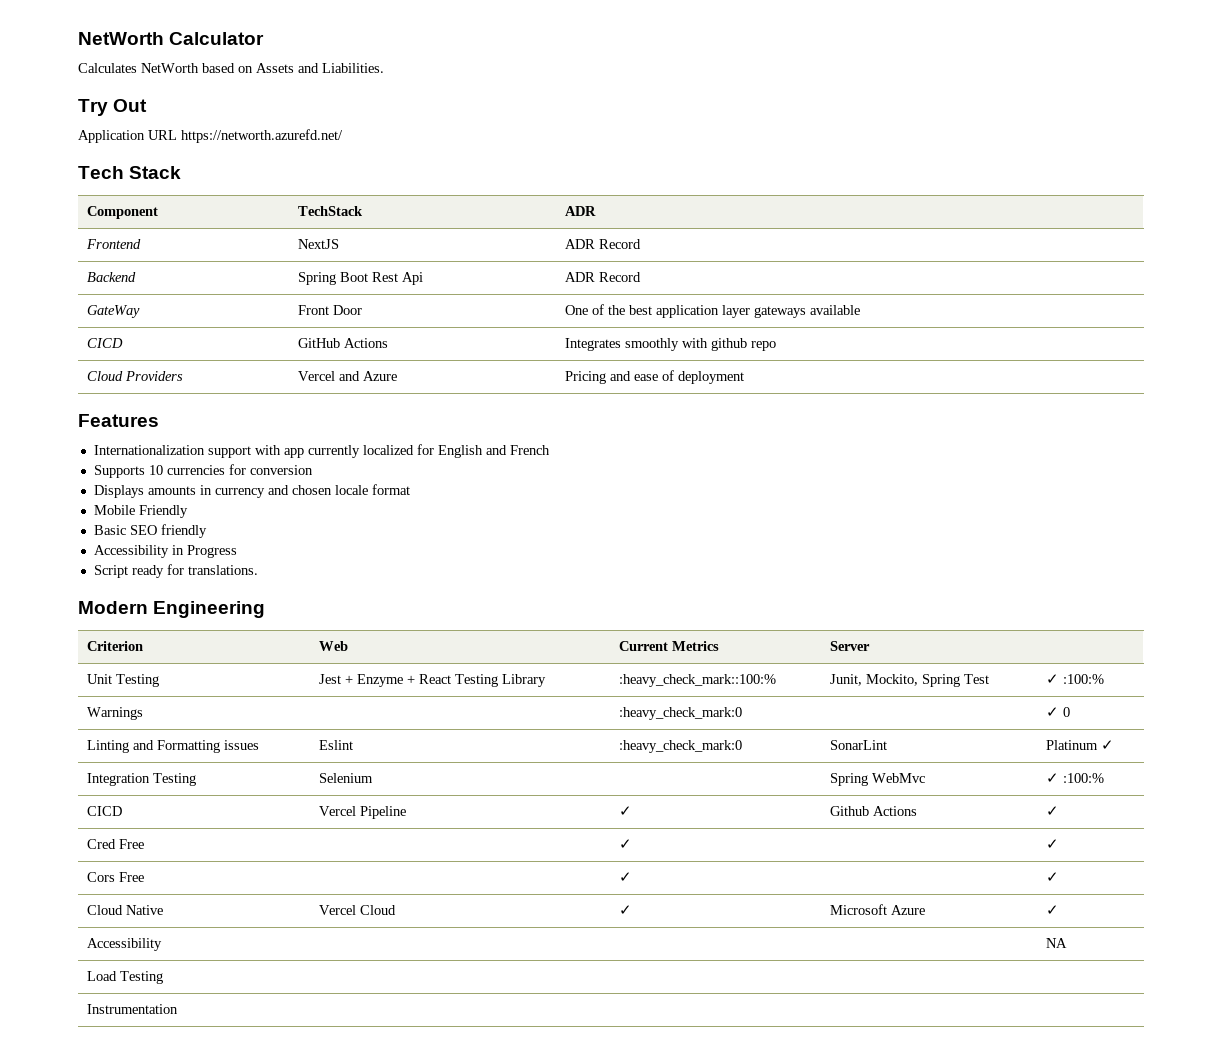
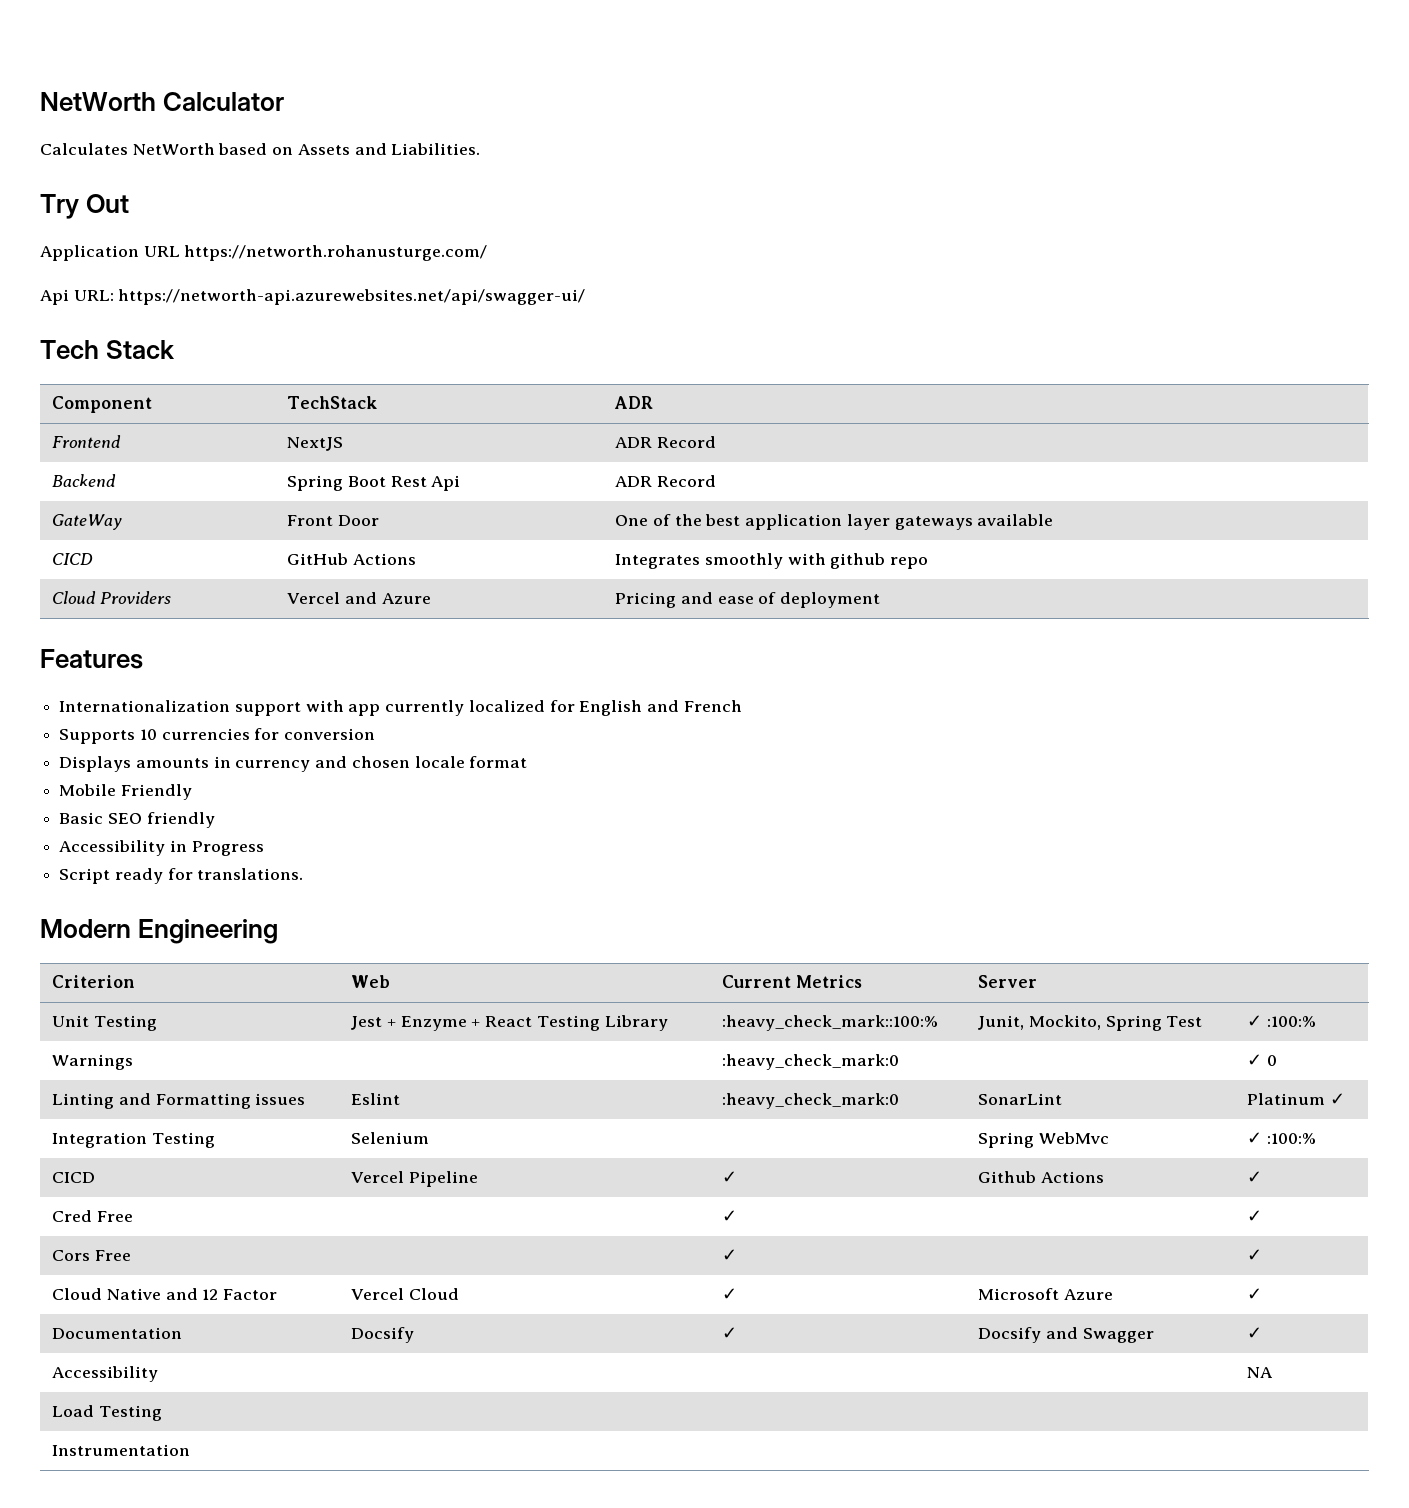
[181,129,343,143] https://networth.azurefd.net/ -> [184,245,488,261] [40,289,586,305] https://networth.rohanusturge.com/ // Api URL: https://networth-api.azurewebsites.net/api/swagger-ui/
(163, 910) none -> [165,1288,278,1300] and 12 Factor
(1059, 910) none -> [52,1327,183,1339] [351,1327,415,1343] [722,1327,738,1339] [978,1327,1154,1343] [1247,1327,1263,1339] // Documentation | Docsify | ✓ | Docsify and Swagger | ✓

